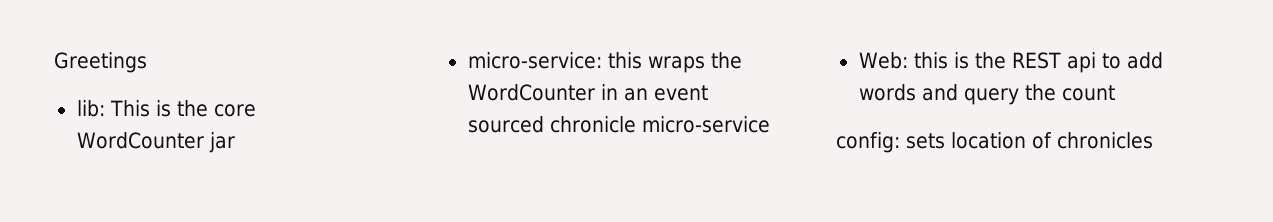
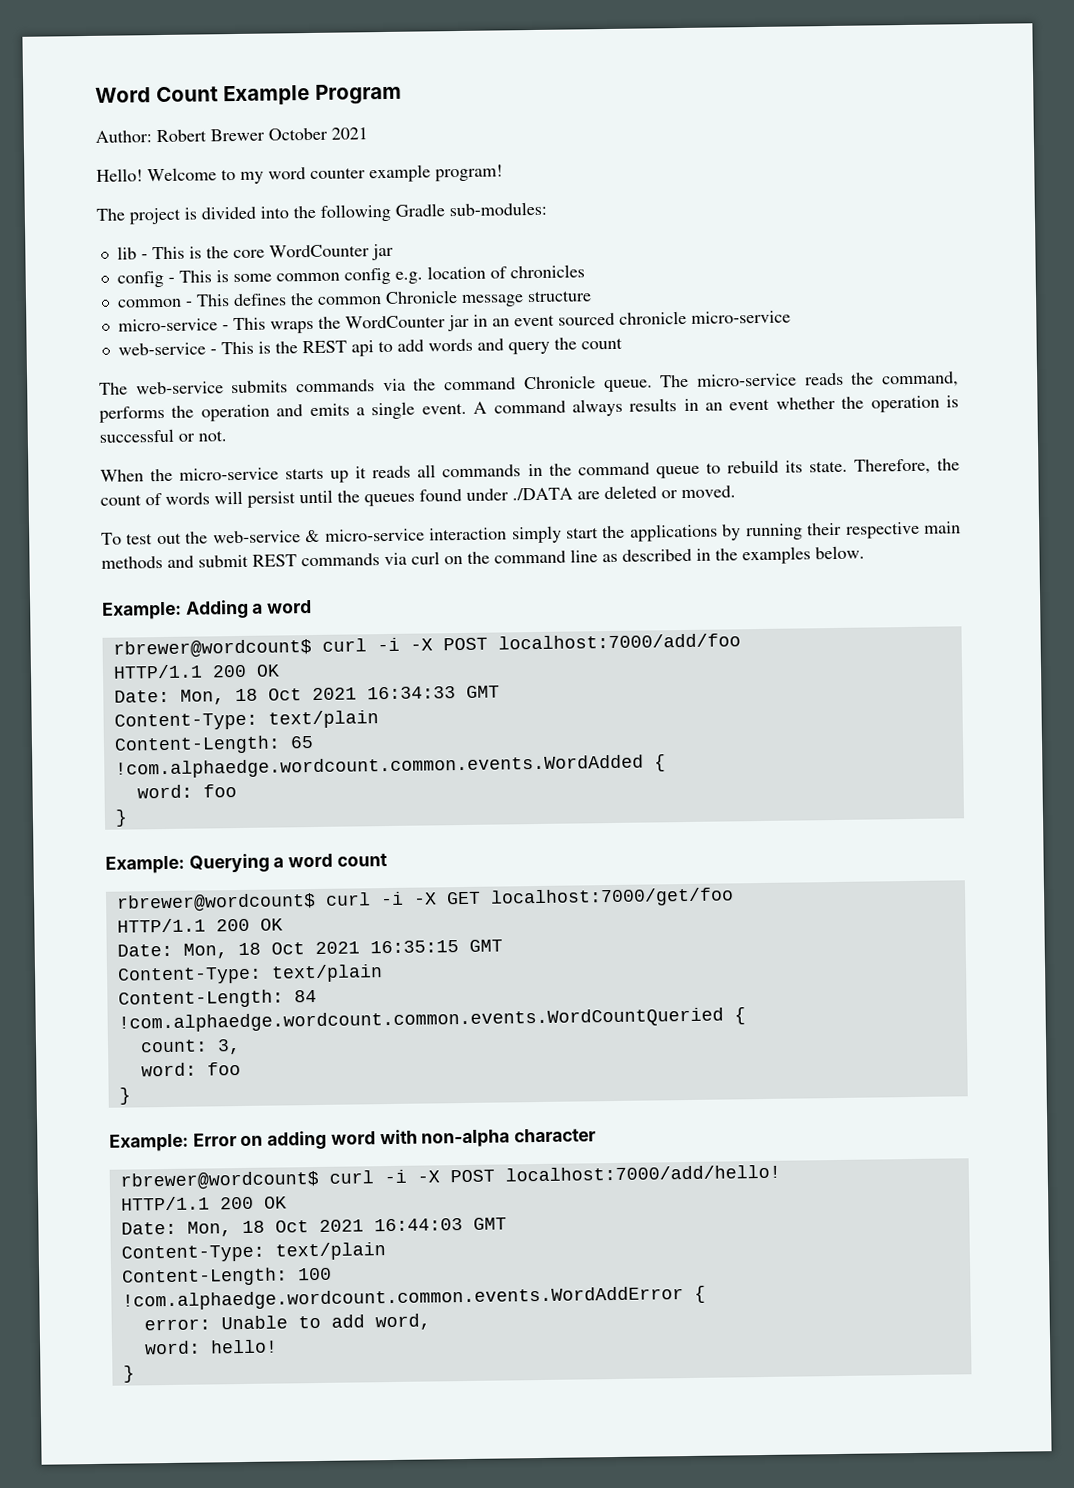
[54,52,147,73] [76,100,105,117] Greetings // lib: -> [95,83,402,106] [95,127,368,143] [96,164,503,184] [96,201,547,225] [116,246,148,260] Word Count Example Program // Author: Robert Brewer October 2021 // Hello! Welcome to my word counter example program! // The project is divided into the following Gradle sub-modules: // lib -
[467,52,642,69] micro-service: this -> [116,264,585,288] [116,290,592,308] [117,317,266,332] config - This is some common config e.g. location of chronicles // common - This defines the common Chronicle message structure // micro-service - This
(595, 92) none -> [446,314,470,332] jar
[858,52,948,69] Web: this -> [117,341,254,356] web-service - This
[836,132,1153,153] config: sets location of chronicles -> [99,371,960,395] [99,395,960,423] [99,428,227,443] [100,458,960,483] [100,485,736,508] [101,521,961,545] [101,545,865,569] [102,599,313,620] [112,633,741,659] [112,664,280,679] [113,685,500,705] [113,710,379,731] [113,735,314,755] [114,754,666,779] [136,784,237,799] [114,809,128,827] [105,853,388,874] [116,887,734,913] [116,918,283,933] [116,939,503,959] [116,964,383,985] [117,989,317,1009] [117,1007,746,1033] [139,1039,241,1055] [140,1062,241,1077] [118,1087,131,1105] [109,1128,597,1152] [119,1164,781,1191] [120,1196,287,1211] [120,1217,507,1237] [120,1242,386,1263] [121,1267,332,1287] [121,1285,706,1311] [143,1313,431,1331] [143,1339,278,1355] [122,1365,135,1383] The web-service submits commands via the command Chronicle queue. The micro-service reads the command, performs the operation and emits a single event. A command always results in an event whether the operation is successful or not. // When the micro-service starts up it reads all commands in the command queue to rebuild its state. Therefore, the count of words will persist until the queues found under ./DATA are deleted or moved. // To test out the web-service & micro-service interaction simply start the applications by running their respective main methods and submit REST commands via curl on the command line as described in the examples below. // Example: Adding a word // rbrewer@wordcount$ curl -i -X POST localhost:7000/add/foo // HTTP/1.1 200 OK // Date: Mon, 18 Oct 2021 16:34:33 GMT // Content-Type: text/plain // Content-Length: 65 // !com.alphaedge.wordcount.common.events.WordAdded { // word: foo // } // Example: Querying a word count // rbrewer@wordcount$ curl -i -X GET localhost:7000/get/foo // HTTP/1.1 200 OK // Date: Mon, 18 Oct 2021 16:35:15 GMT // Content-Type: text/plain // Content-Length: 84 // !com.alphaedge.wordcount.common.events.WordCountQueried { // count: 3, // word: foo // } // Example: Error on adding word with non-alpha character // rbrewer@wordcount$ curl -i -X POST localhost:7000/add/hello! // HTTP/1.1 200 OK // Date: Mon, 18 Oct 2021 16:44:03 GMT // Content-Type: text/plain // Content-Length: 100 // !com.alphaedge.wordcount.common.events.WordAddError { // error: Unable to add word, // word: hello! // }

